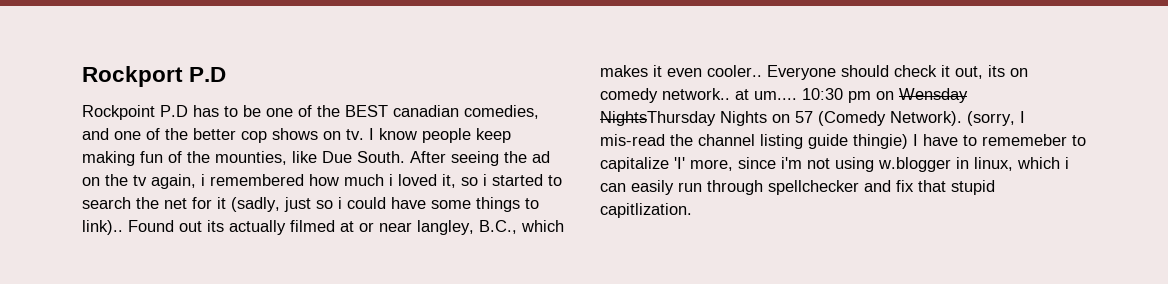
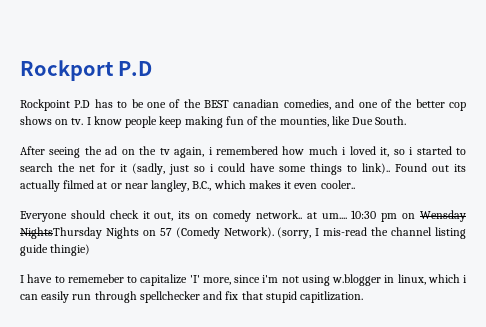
(405, 157) none -> (407, 120) //
(762, 71) none -> (355, 184) //
(908, 141) none -> (91, 250) //

